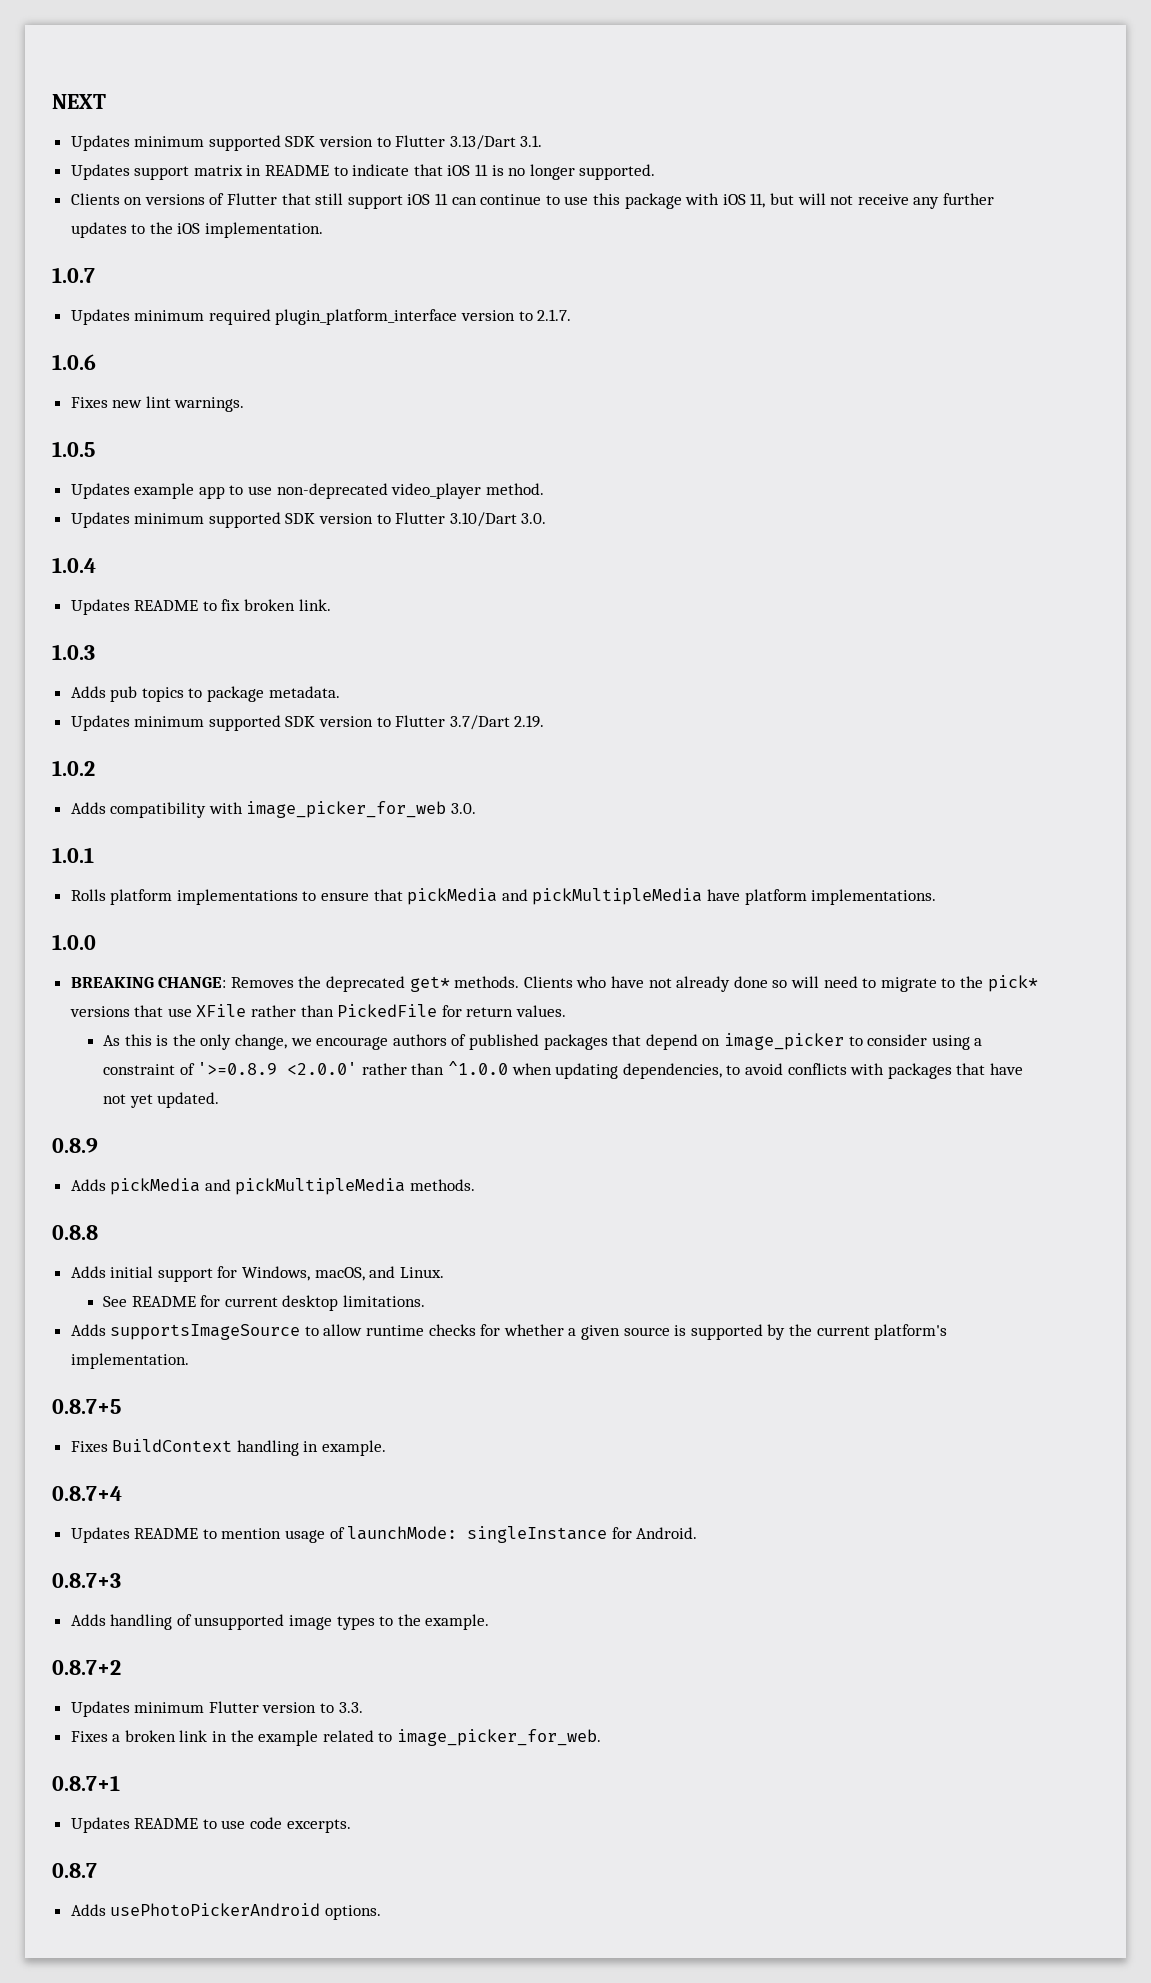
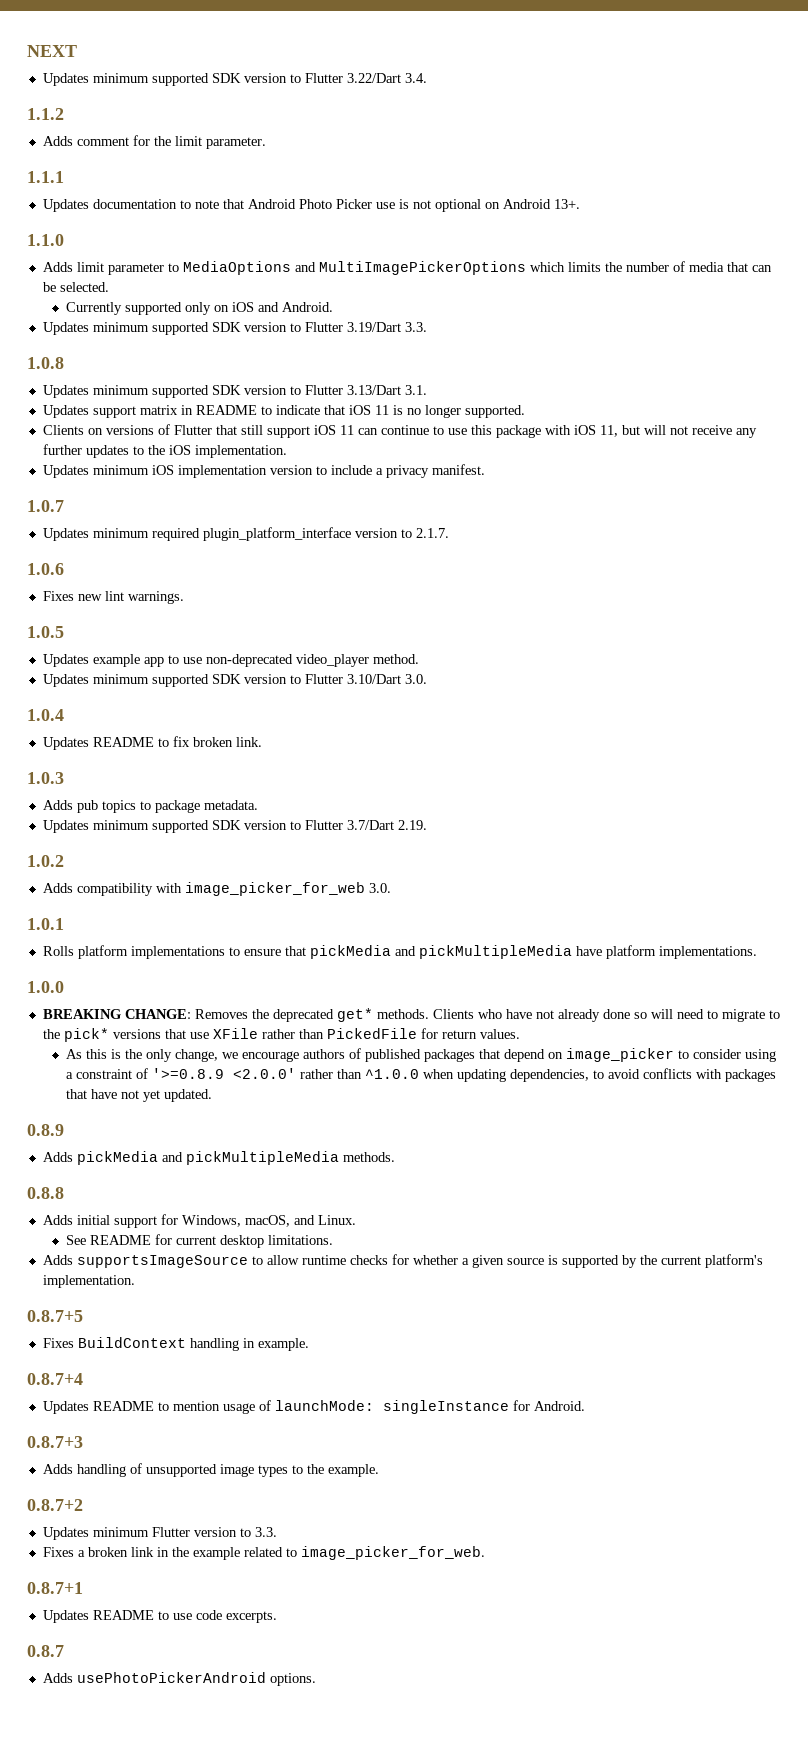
(106, 101) none -> [42,73,427,86] [27,108,64,120] [42,135,266,149] [27,171,64,183] [42,199,580,212] [27,234,64,246] [42,261,772,275] [42,282,109,292] [66,302,334,315] [42,322,427,335] [27,357,64,369] // Updates minimum supported SDK version to Flutter 3.22/Dart 3.4. // 1.1.2 // Adds comment for the limit parameter. // 1.1.1 // Updates documentation to note that Android Photo Picker use is not optional on Android 13+. // 1.1.0 // Adds limit parameter to MediaOptions and MultiImagePickerOptions which limits the number of media that can be selected. // Currently supported only on iOS and Android. // Updates minimum supported SDK version to Flutter 3.19/Dart 3.3. // 1.0.8
(324, 230) none -> [42,464,485,478] // Updates minimum iOS implementation version to include a privacy manifest.

